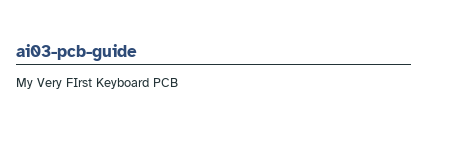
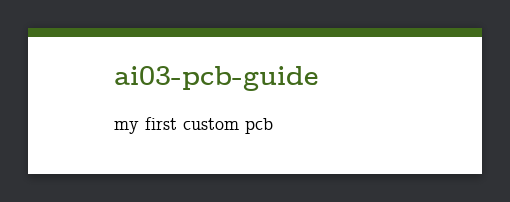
[16,78,178,89] My Very FIrst Keyboard PCB -> [114,117,273,134] my first custom pcb

